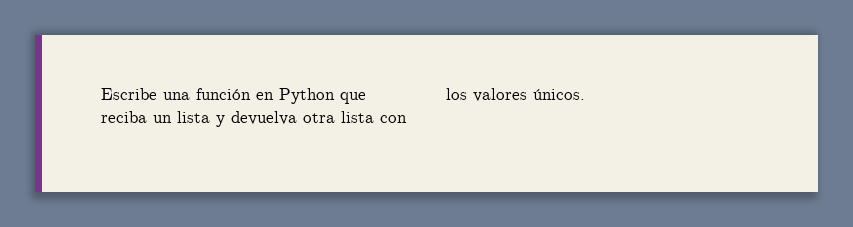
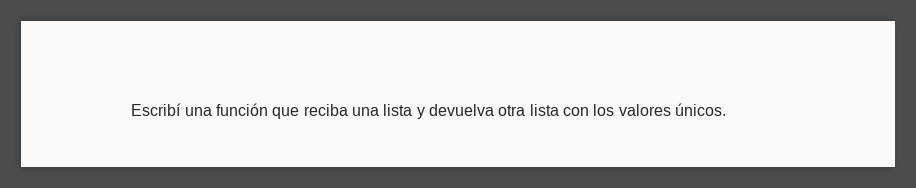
[101,88,157,100] Escribe -> [131,103,182,116] Escribí
[256,88,335,104] en Python -> (269, 109) none
[153,115,172,123] un -> [351,107,379,116] una

